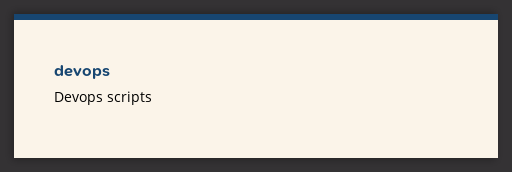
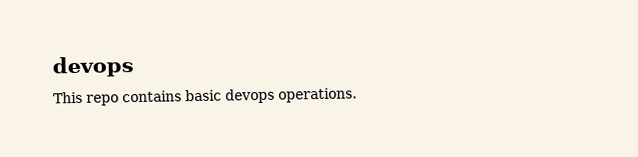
[54,91,152,105] Devops scripts -> [53,87,357,106] This repo contains basic devops operations.

